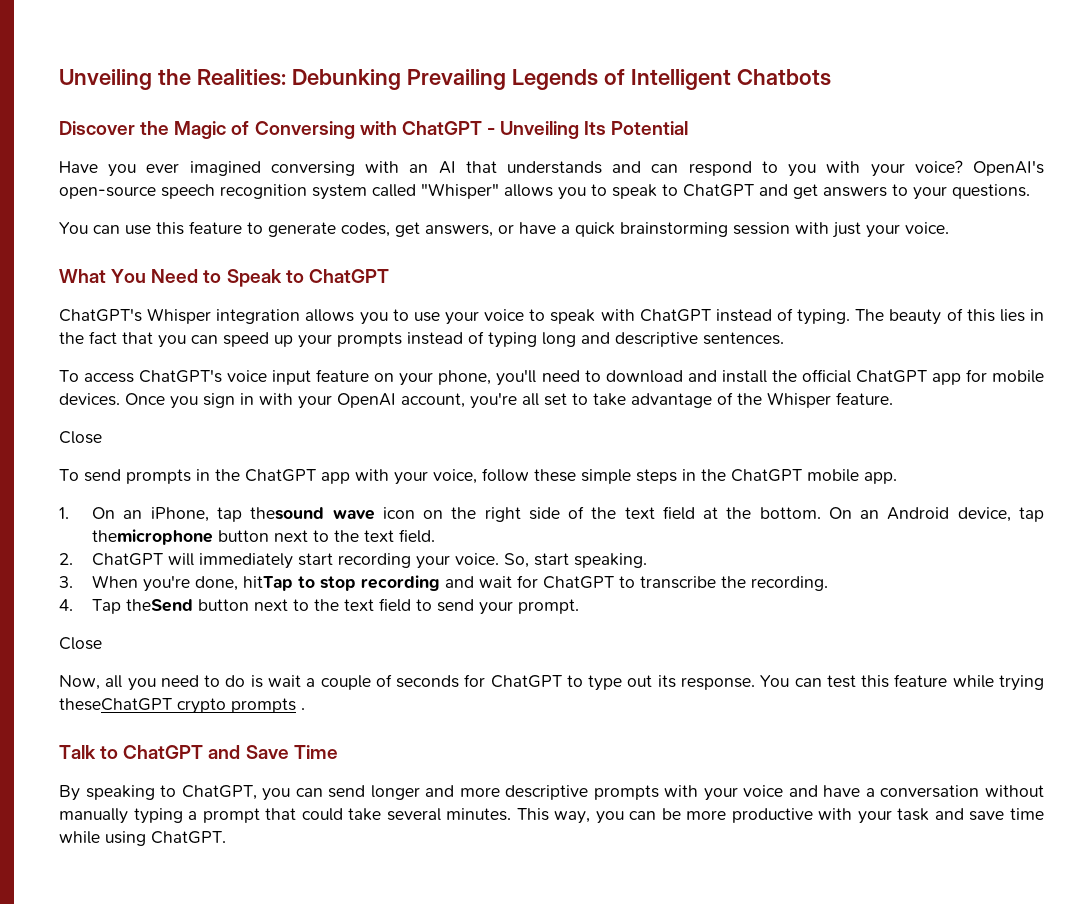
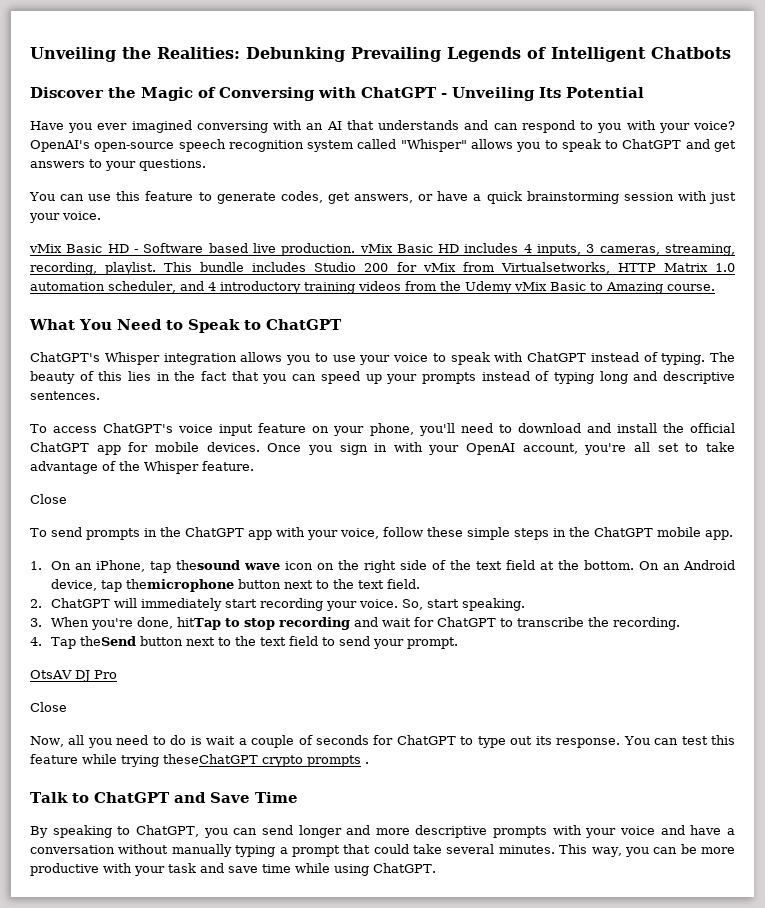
(949, 228) none -> [29,243,735,256] [30,262,736,275] [30,281,715,294] // vMix Basic HD - Software based live production. vMix Basic HD includes 4 inputs, 3 cameras, streaming, recording, playlist. This bundle includes Studio 200 for vMix from Virtualsetworks, HTTP Matrix 1.0 automation scheduler, and 4 introductory training videos from the Udemy vMix Basic to Amazing course.
(580, 606) none -> [30,670,117,682] // OtsAV DJ Pro

